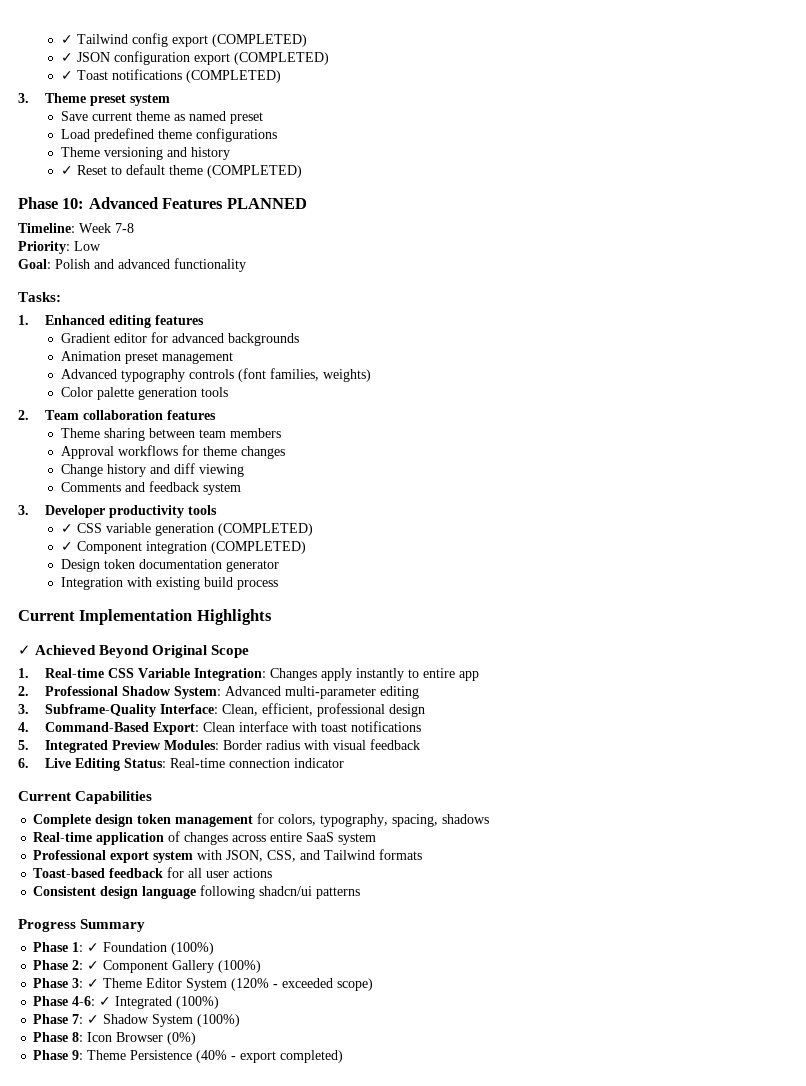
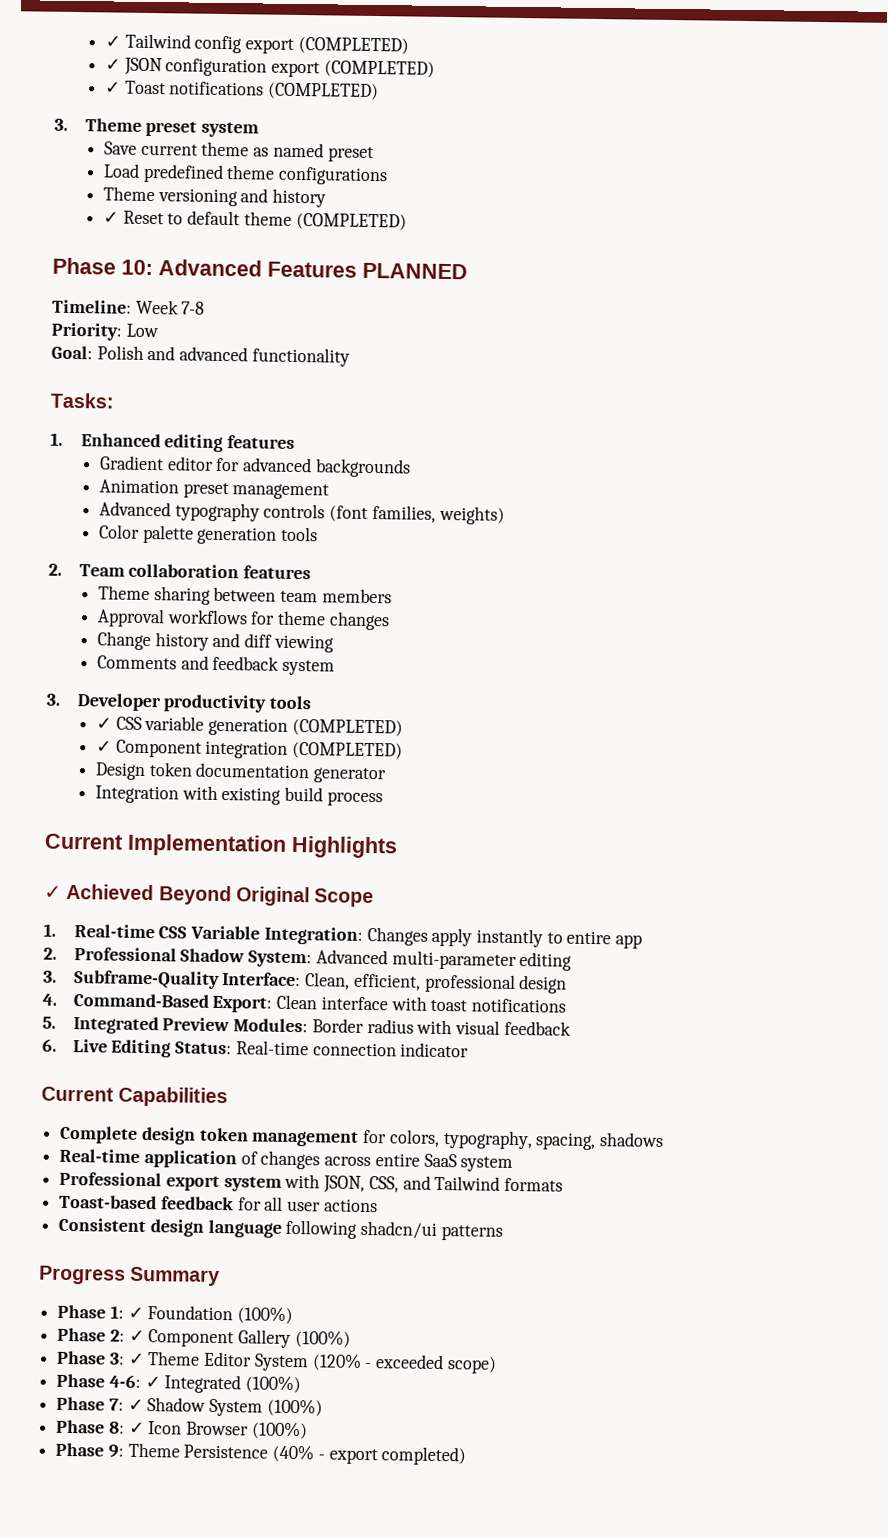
(84, 1037) none -> [128,1421,145,1435] ✓
[167,1032,197,1045] (0%) -> [250,1421,308,1440] (100%)

